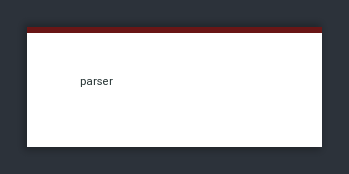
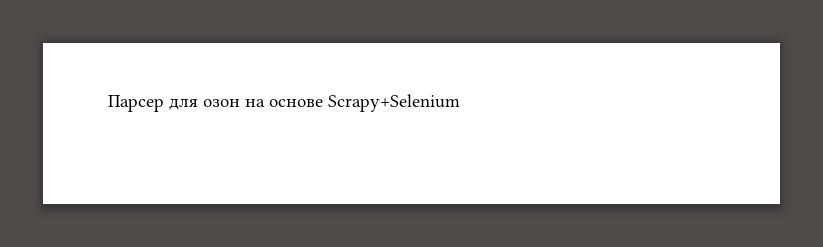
[80,79,113,87] parser -> [108,94,460,112] Парсер для озон на основе Scrapy+Selenium

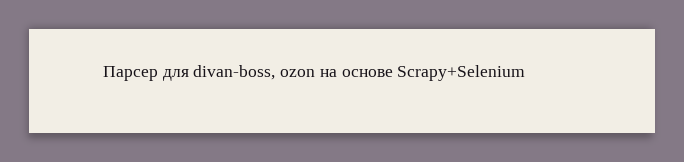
[203,99,240,107] озон -> [193,65,316,80] divan-boss, ozon

